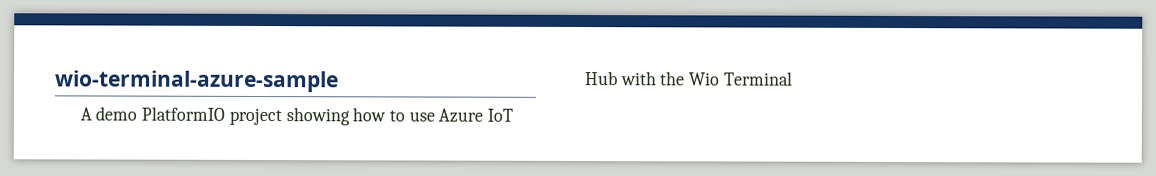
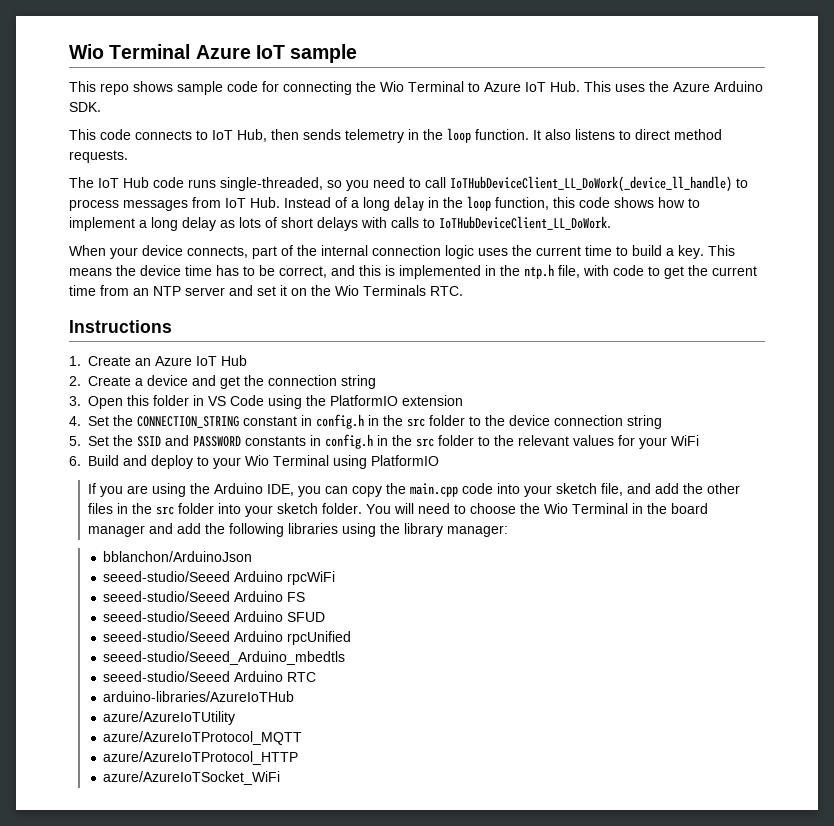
[54,70,339,93] [79,106,514,126] [585,71,793,86] wio-terminal-azure-sample // A demo PlatformIO project showing how to use Azure IoT Hub with the Wio Terminal -> [69,44,358,63] [69,81,763,95] [69,102,101,112] [69,128,722,143] [69,150,128,163] [69,176,748,192] [69,196,700,211] [69,216,611,231] [69,245,735,259] [69,264,757,279] [69,285,463,296] [69,320,172,333] [69,355,247,366] [69,375,376,389] [69,395,463,409] [69,414,662,429] [69,434,699,449] [69,455,439,469] [87,483,740,497] [87,503,708,517] [87,523,508,537] [103,551,253,562] [103,571,336,585] [103,591,306,602] [103,611,326,622] [103,631,352,645] [103,651,346,665] [103,671,317,682] [103,691,295,702] [103,711,236,725] [103,731,303,745] [103,751,299,765] [103,771,281,785] Wio Terminal Azure IoT sample // This repo shows sample code for connecting the Wio Terminal to Azure IoT Hub. This uses the Azure Arduino SDK. // This code connects to IoT Hub, then sends telemetry in the loop function. It also listens to direct method requests. // The IoT Hub code runs single-threaded, so you need to call IoTHubDeviceClient_LL_DoWork(_device_ll_handle) to process messages from IoT Hub. Instead of a long delay in the loop function, this code shows how to implement a long delay as lots of short delays with calls to IoTHubDeviceClient_LL_DoWork. // When your device connects, part of the internal connection logic uses the current time to build a key. This means the device time has to be correct, and this is implemented in the ntp.h file, with code to get the current time from an NTP server and set it on the Wio Terminals RTC. // Instructions // 1. Create an Azure IoT Hub // 2. Create a device and get the connection string // 3. Open this folder in VS Code using the PlatformIO extension // 4. Set the CONNECTION_STRING constant in config.h in the src folder to the device connection string // 5. Set the SSID and PASSWORD constants in config.h in the src folder to the relevant values for your WiFi // 6. Build and deploy to your Wio Terminal using PlatformIO // If you are using the Arduino IDE, you can copy the main.cpp code into your sketch file, and add the other files in the src folder into your sketch folder. You will need to choose the Wio Terminal in the board manager and add the following libraries using the library manager: // bblanchon/ArduinoJson // seeed-studio/Seeed Arduino rpcWiFi // seeed-studio/Seeed Arduino FS // seeed-studio/Seeed Arduino SFUD // seeed-studio/Seeed Arduino rpcUnified // seeed-studio/Seeed_Arduino_mbedtls // seeed-studio/Seeed Arduino RTC // arduino-libraries/AzureIoTHub // azure/AzureIoTUtility // azure/AzureIoTProtocol_MQTT // azure/AzureIoTProtocol_HTTP // azure/AzureIoTSocket_WiFi

